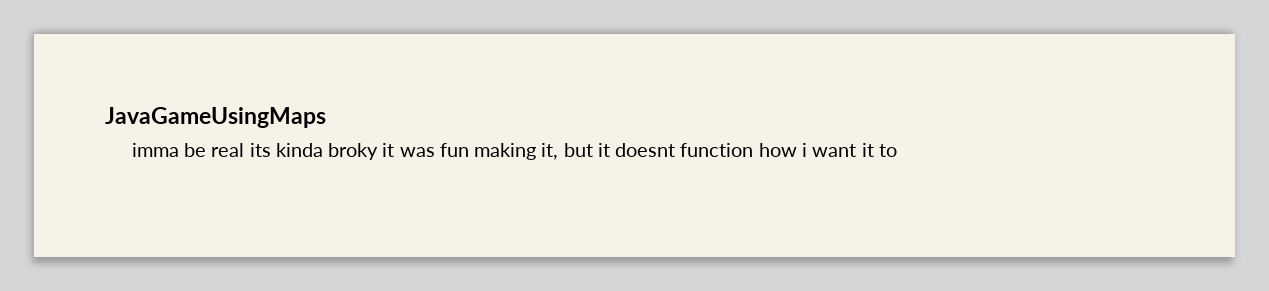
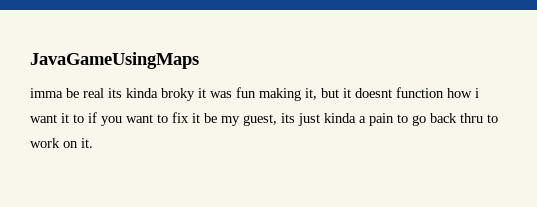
(897, 150) none -> [88,112,498,126] [30,138,93,148] if you want to fix it be my guest, its just kinda a pain to go back thru to work on it.

